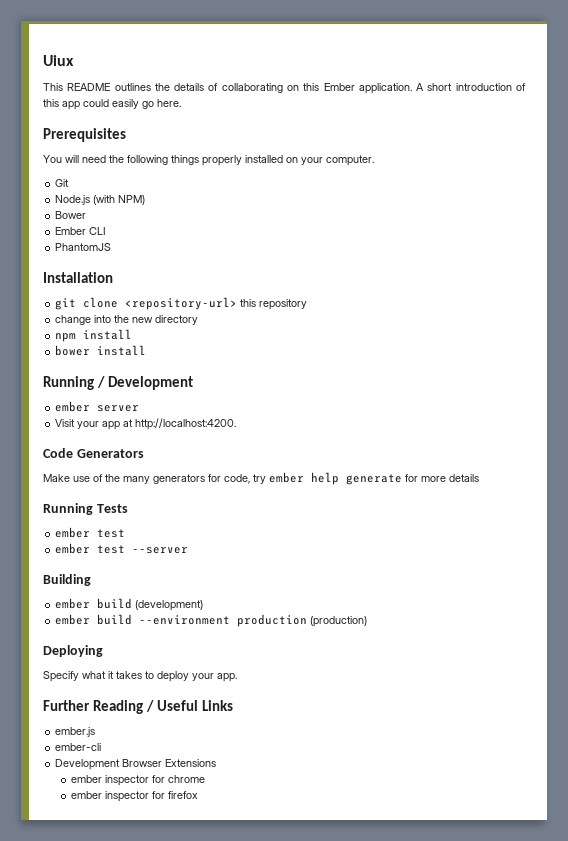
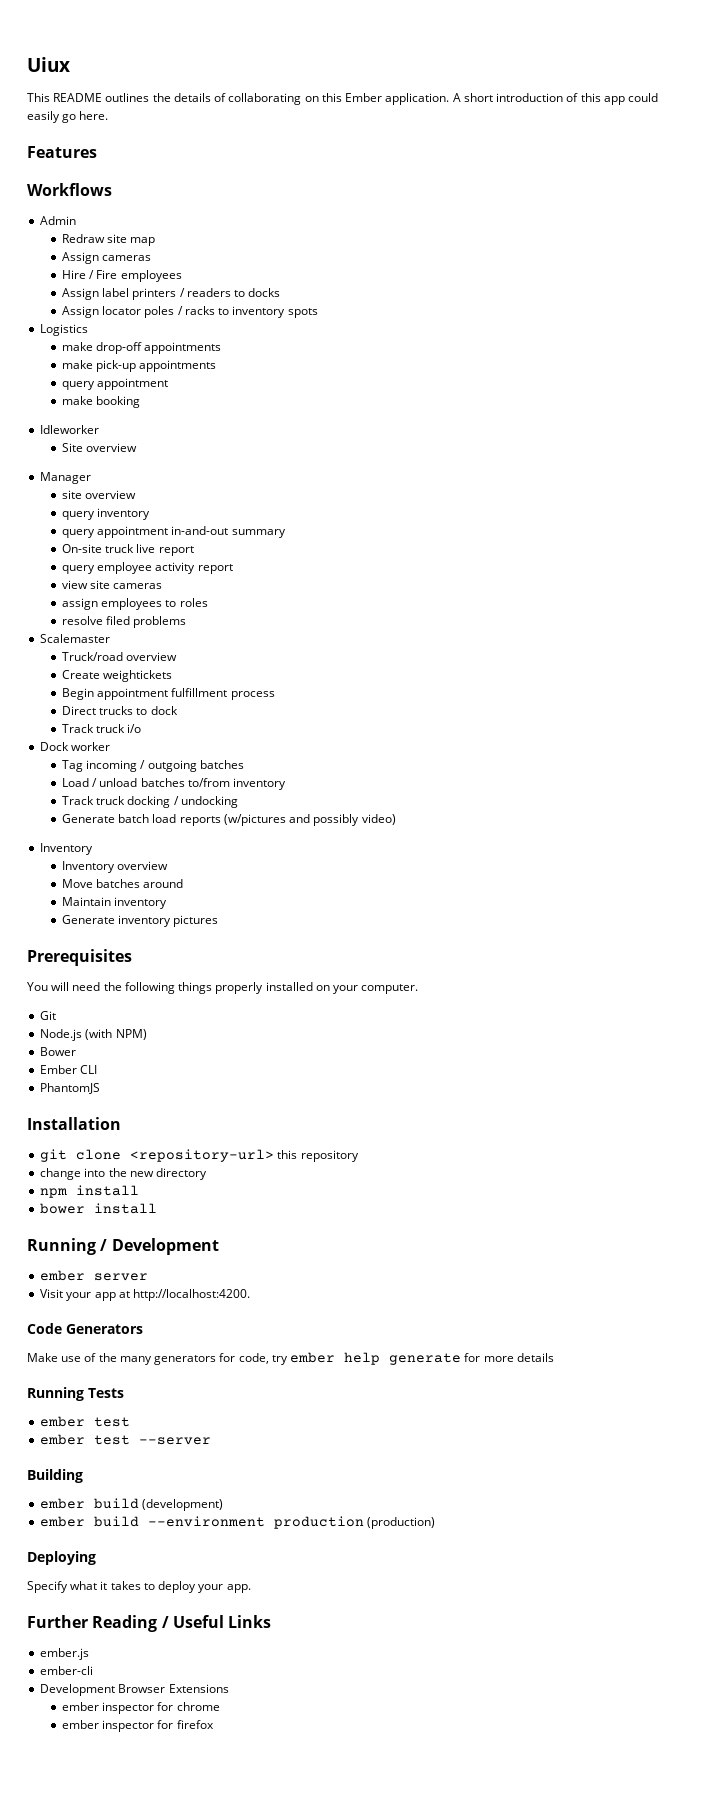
(181, 103) none -> [27,146,97,158] [27,183,112,196] [40,216,77,225] [61,234,156,246] [61,252,152,264] [61,270,182,282] [61,288,281,300] [61,306,318,318] [40,324,89,336] [61,342,222,354] [61,360,217,372] [61,378,169,390] [61,396,141,408] [40,425,100,434] [61,443,138,452] [40,472,92,484] [61,490,137,499] [61,508,151,520] [61,526,286,538] [61,544,194,556] [61,562,233,574] [61,580,163,589] [61,598,208,610] [61,616,187,628] [40,634,111,643] [61,652,178,661] [61,670,173,682] [61,688,275,700] [61,706,178,715] [61,724,142,733] [40,742,111,751] [61,760,244,772] [61,778,287,790] [61,796,238,808] [61,814,396,826] [40,843,94,855] [61,861,169,873] [61,879,184,888] [61,897,168,909] [61,915,219,927] // Features // Workflows // Admin // Redraw site map // Assign cameras // Hire / Fire employees // Assign label printers / readers to docks // Assign locator poles / racks to inventory spots // Logistics // make drop-off appointments // make pick-up appointments // query appointment // make booking // Idleworker // Site overview // Manager // site overview // query inventory // query appointment in-and-out summary // On-site truck live report // query employee activity report // view site cameras // assign employees to roles // resolve filed problems // Scalemaster // Truck/road overview // Create weightickets // Begin appointment fulfillment process // Direct trucks to dock // Track truck i/o // Dock worker // Tag incoming / outgoing batches // Load / unload batches to/from inventory // Track truck docking / undocking // Generate batch load reports (w/pictures and possibly video) // Inventory // Inventory overview // Move batches around // Maintain inventory // Generate inventory pictures

